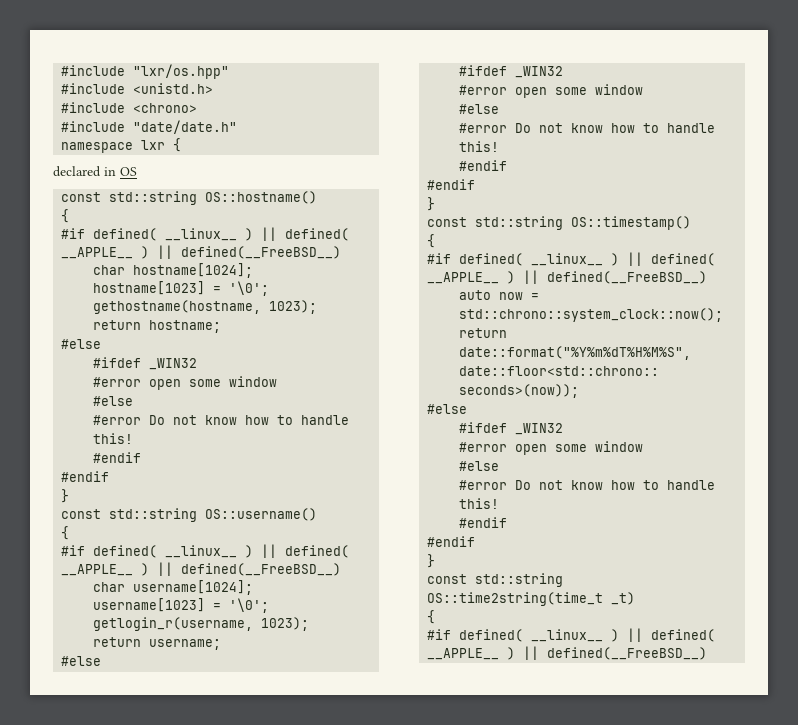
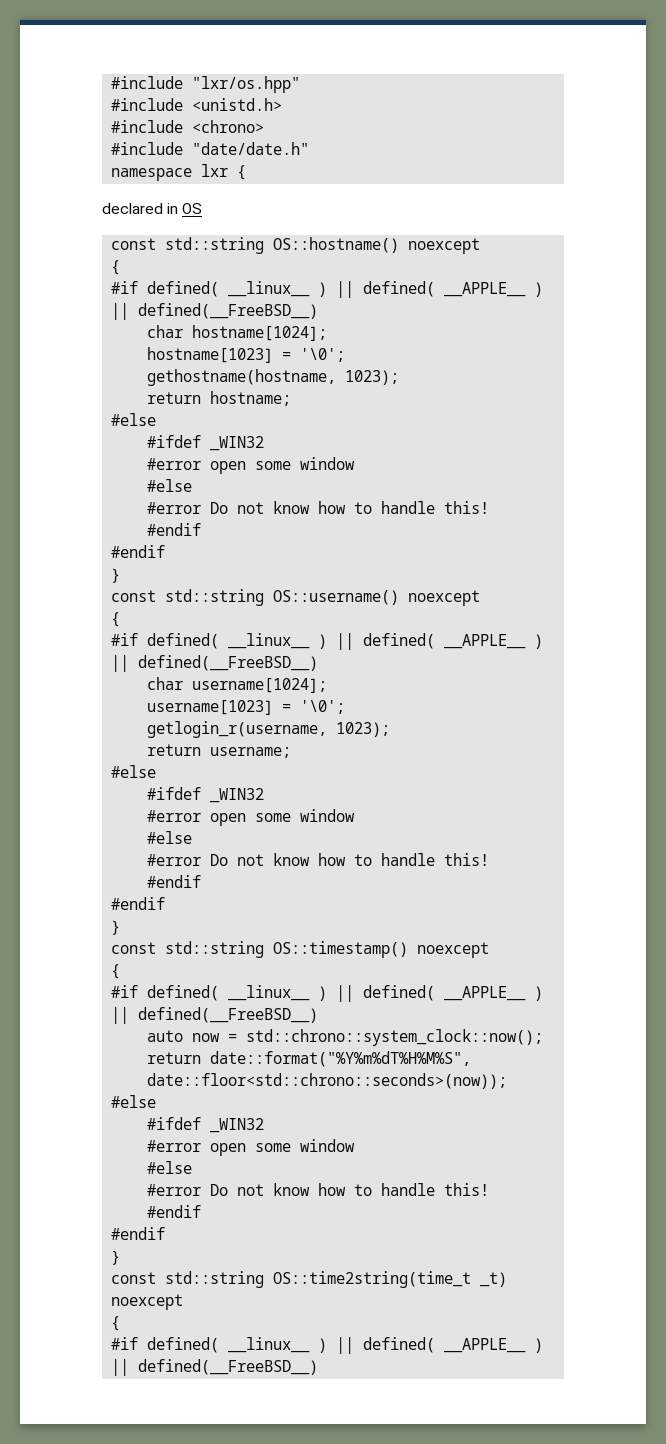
(318, 197) none -> [408,238,481,254] noexcept
(318, 514) none -> [408,590,481,606] noexcept
(692, 223) none -> [417,942,490,958] noexcept
(636, 598) none -> [111,1294,184,1310] noexcept

